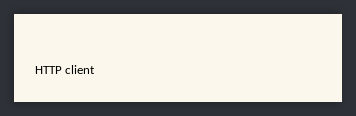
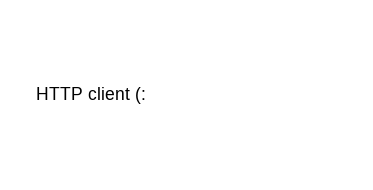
(96, 69) none -> [135,87,146,104] (:

